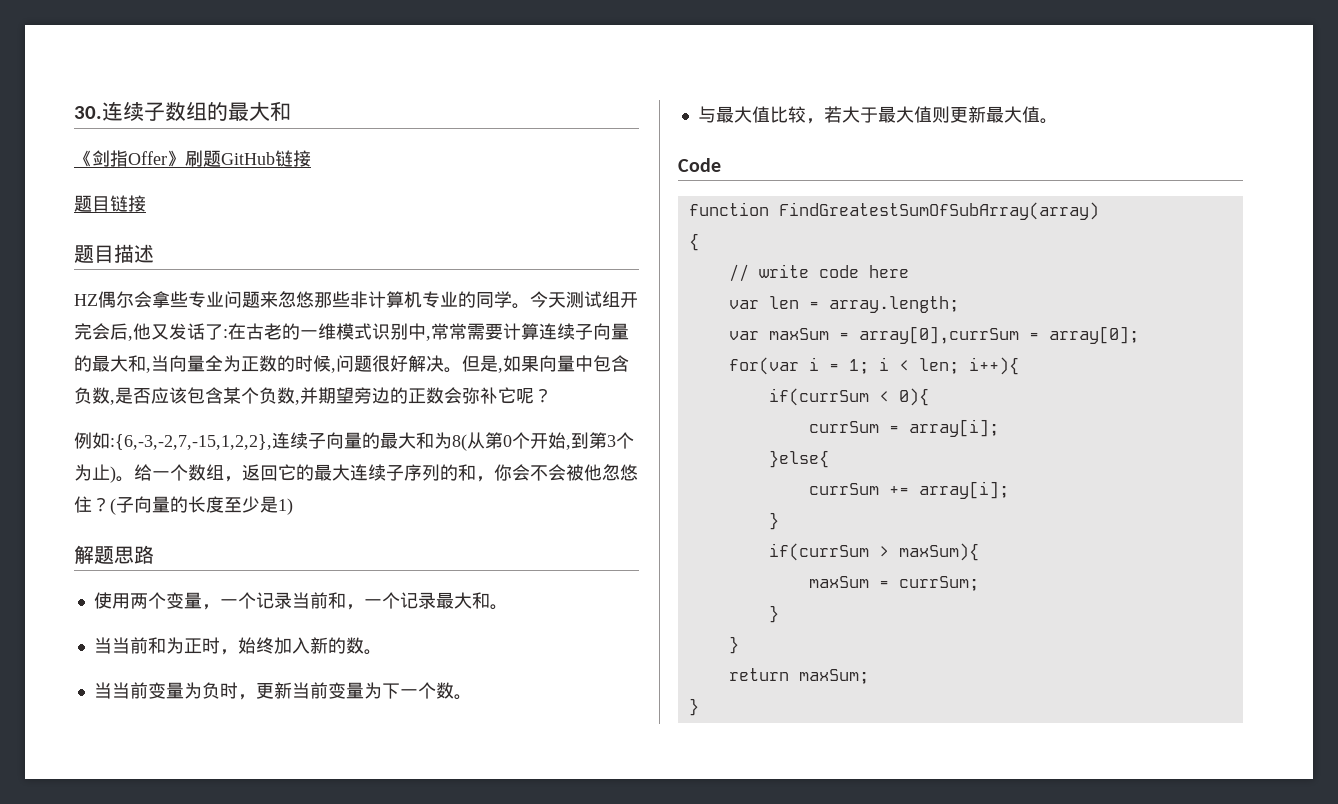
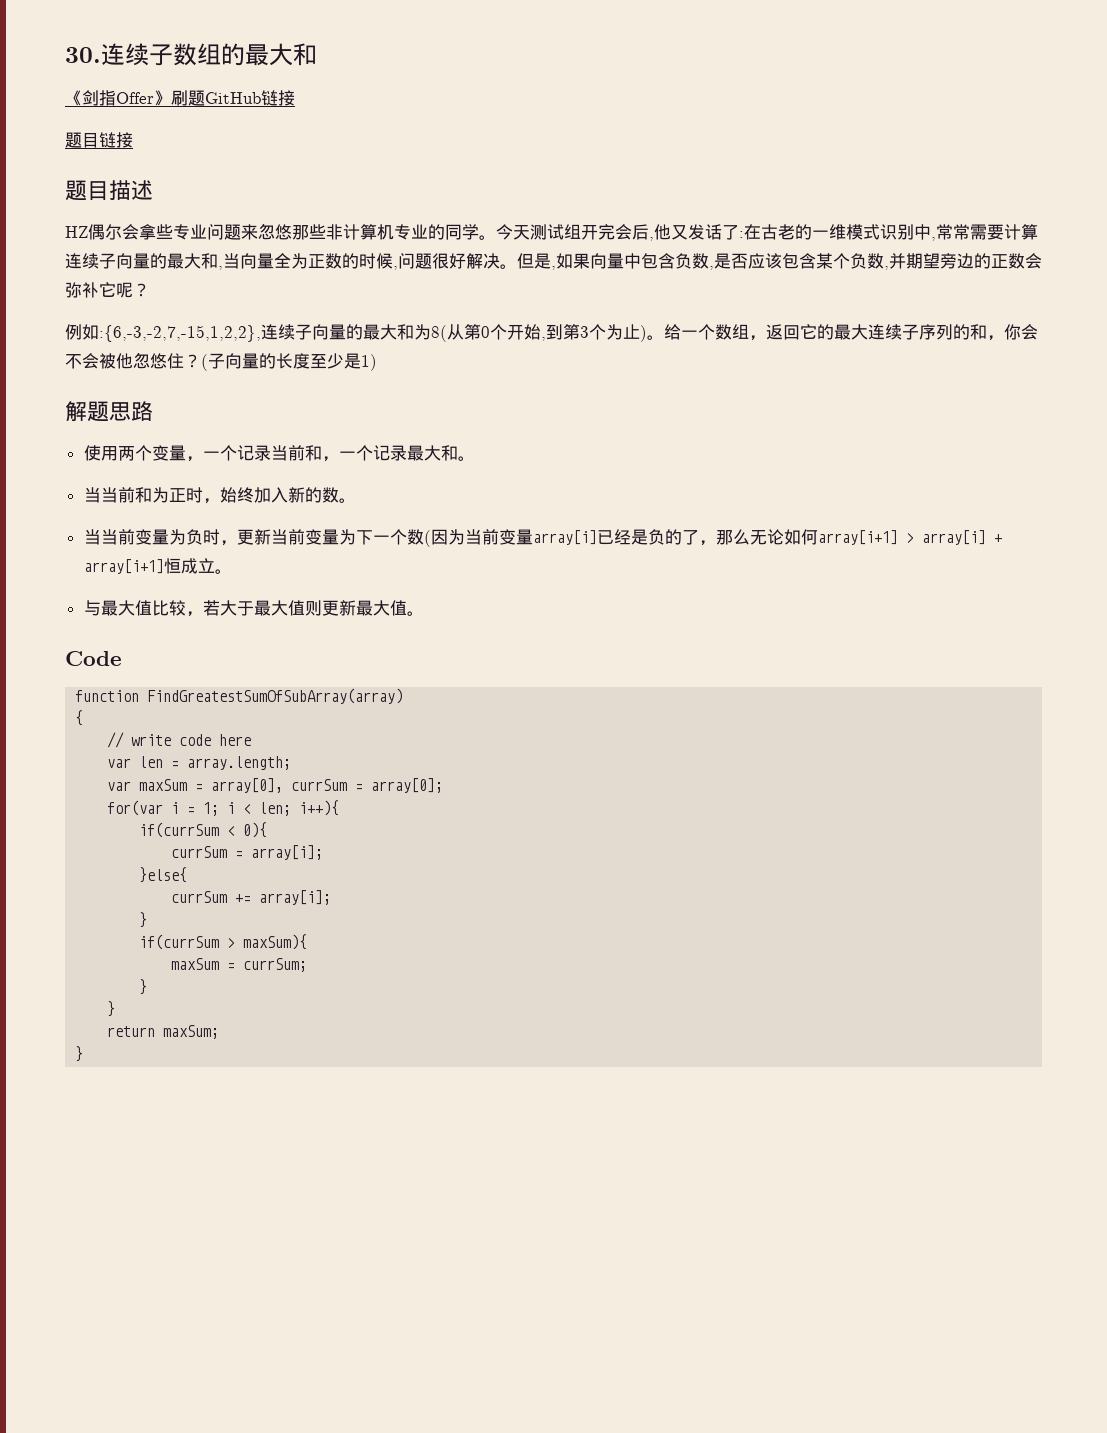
(454, 690) none -> [423,529,1002,547] [83,558,215,574] (因为当前变量array[i]已经是负的了，那么无论如何array[i+1] > array[i] + array[i+1]恒成立
[858,326,1019,344] array[0],currSum -> [211,778,348,793] array[0], currSum

